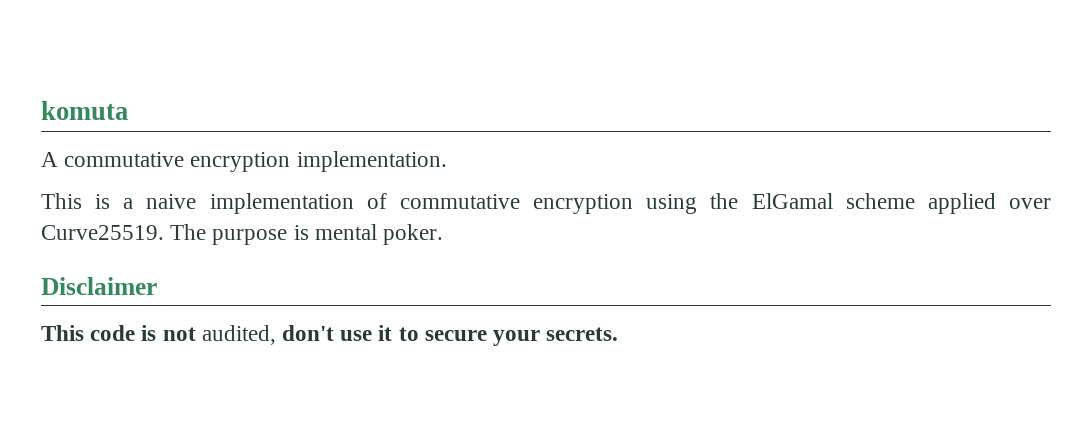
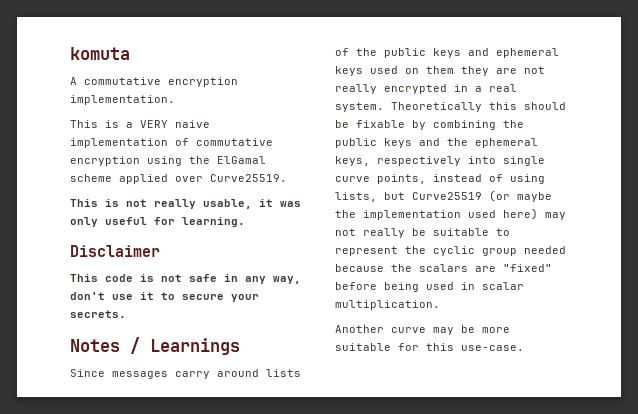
(134, 203) none -> [140,120,168,128] VERY
[170,224,444,245] The purpose is mental poker. -> [70,199,301,209] [70,217,245,227] // This is not really usable, it was only useful for learning.
[201,325,276,345] audited, -> [189,274,301,284] safe in any way,
(619, 334) none -> [70,337,240,355] [70,369,301,379] [335,48,559,58] [335,66,545,76] [335,84,517,94] [335,102,566,112] [335,120,524,130] [335,138,538,148] [335,156,545,166] [335,174,545,184] [335,190,552,202] [335,208,566,220] [335,228,510,238] [335,246,566,256] [335,264,552,272] [335,282,524,292] [335,300,440,310] [335,325,510,335] [335,343,524,351] // Notes / Learnings // Since messages carry around lists of the public keys and ephemeral keys used on them they are not really encrypted in a real system. Theoretically this should be fixable by combining the public keys and the ephemeral keys, respectively into single curve points, instead of using lists, but Curve25519 (or maybe the implementation used here) may not really be suitable to represent the cyclic group needed because the scalars are "fixed" before being used in scalar multiplication. // Another curve may be more suitable for this use-case.

